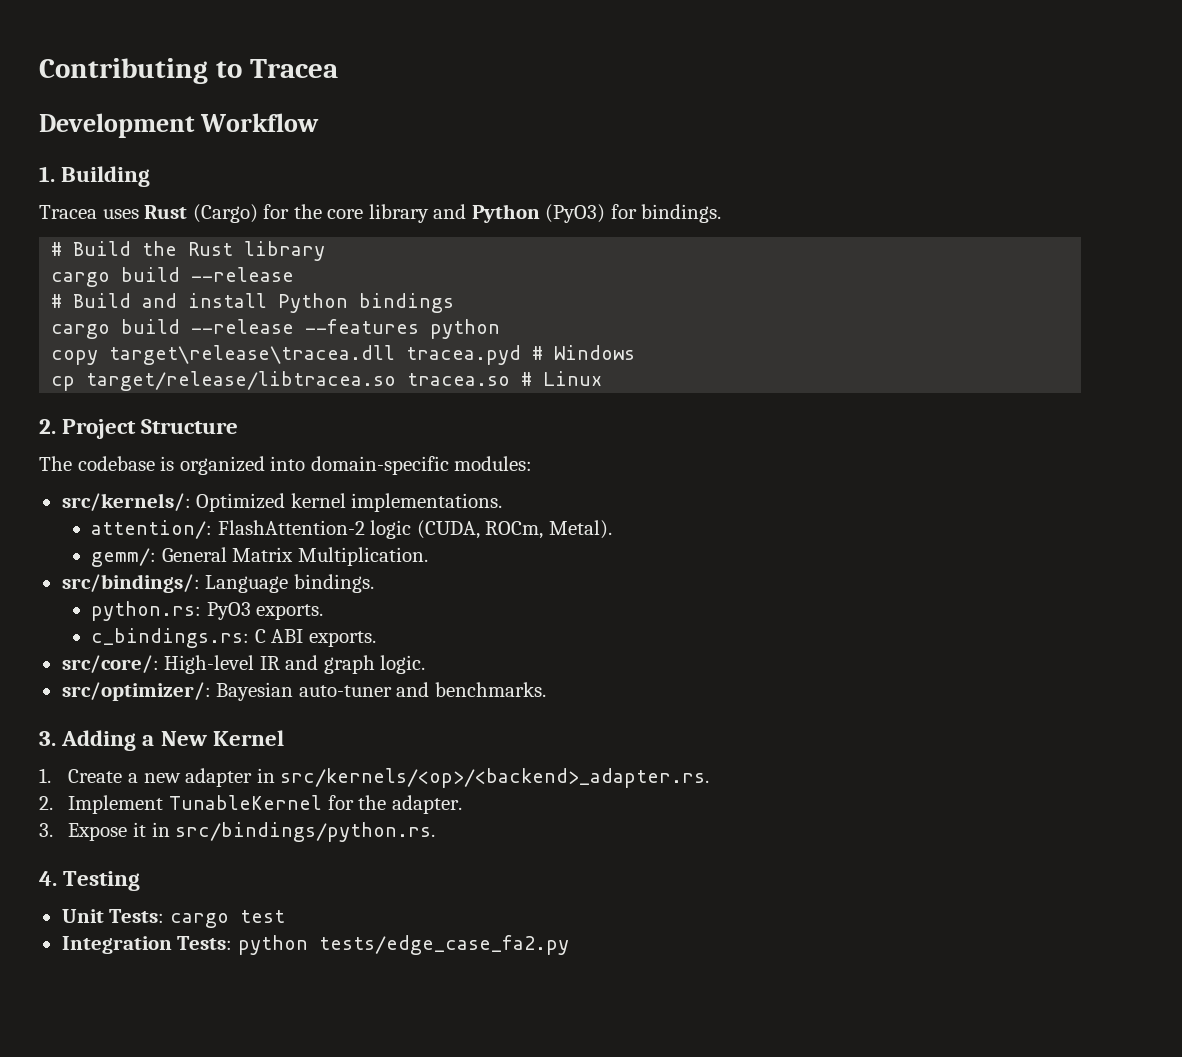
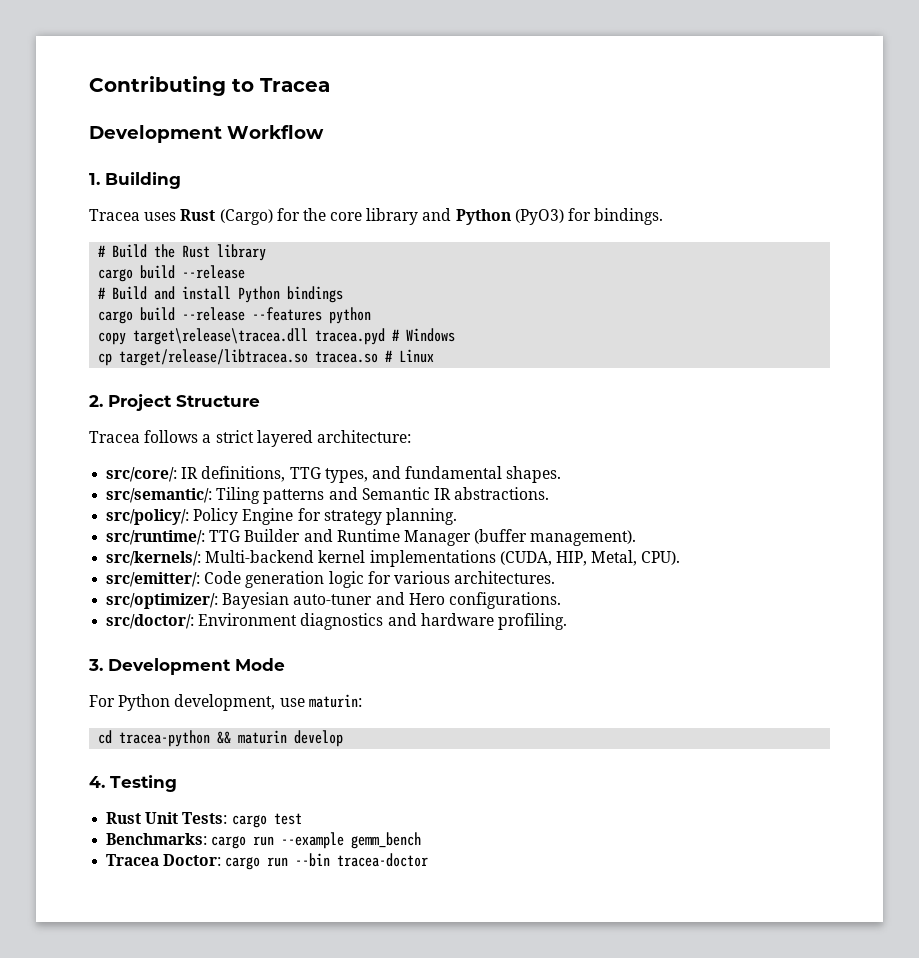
[39,456,533,475] [61,493,503,512] [90,520,612,539] [90,547,428,567] [61,574,374,593] [90,601,324,621] [90,628,376,648] [61,655,426,674] [61,682,546,701] [39,730,284,751] [39,768,710,788] [39,795,462,814] [39,822,436,842] The codebase is organized into domain-specific modules: // src/kernels/: Optimized kernel implementations. // attention/: FlashAttention-2 logic (CUDA, ROCm, Metal). // gemm/: General Matrix Multiplication. // src/bindings/: Language bindings. // python.rs: PyO3 exports. // c_bindings.rs: C ABI exports. // src/core/: High-level IR and graph logic. // src/optimizer/: Bayesian auto-tuner and benchmarks. // 3. Adding a New Kernel // 1. Create a new adapter in src/kernels/<op>/<backend>_adapter.rs. // 2. Implement TunableKernel for the adapter. // 3. Expose it in src/bindings/python.rs. -> [89,430,411,447] [106,466,562,483] [106,487,550,504] [106,508,457,525] [106,529,637,546] [106,550,681,567] [106,571,556,588] [106,592,561,609] [106,613,567,630] [88,658,285,675] [89,694,362,711] [98,730,344,747] Tracea follows a strict layered architecture: // src/core/: IR definitions, TTG types, and fundamental shapes. // src/semantic/: Tiling patterns and Semantic IR abstractions. // src/policy/: Policy Engine for strategy planning. // src/runtime/: TTG Builder and Runtime Manager (buffer management). // src/kernels/: Multi-backend kernel implementations (CUDA, HIP, Metal, CPU). // src/emitter/: Code generation logic for various architectures. // src/optimizer/: Bayesian auto-tuner and Hero configurations. // src/doctor/: Environment diagnostics and hardware profiling. // 3. Development Mode // For Python development, use maturin: // cd tracea-python && maturin develop
(141, 881) none -> [106,812,142,824] Rust
[61,935,569,955] Integration Tests: python tests/edge_case_fa2.py -> [106,832,422,849] [106,853,429,870] Benchmarks: cargo run --example gemm_bench // Tracea Doctor: cargo run --bin tracea-doctor

